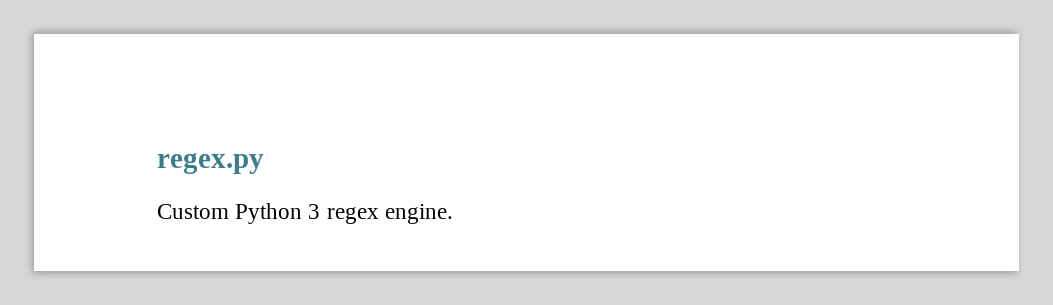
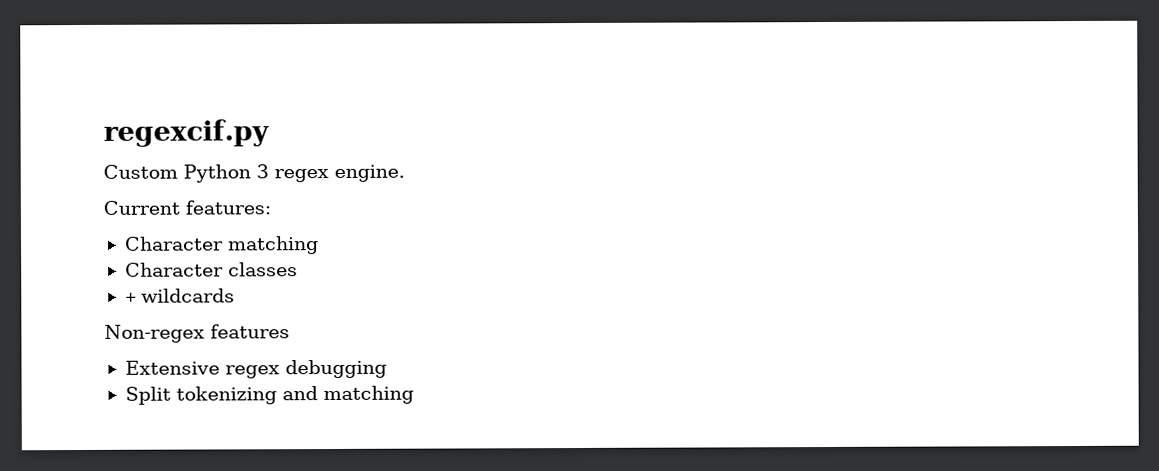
[157,152,264,174] regex.py -> [103,119,270,147] regexcif.py
(453, 214) none -> [103,200,271,215] [124,236,319,255] [124,262,298,277] [124,288,235,303] [104,324,290,343] [124,359,387,379] [124,385,414,405] // Current features: // Character matching // Character classes // + wildcards // Non-regex features // Extensive regex debugging // Split tokenizing and matching

